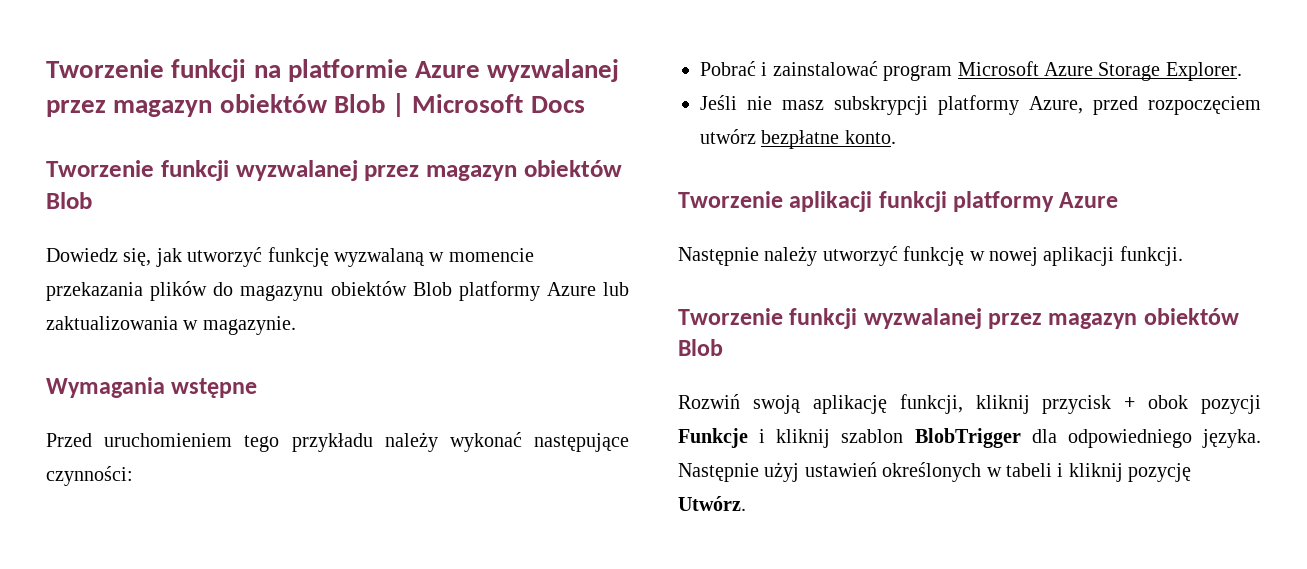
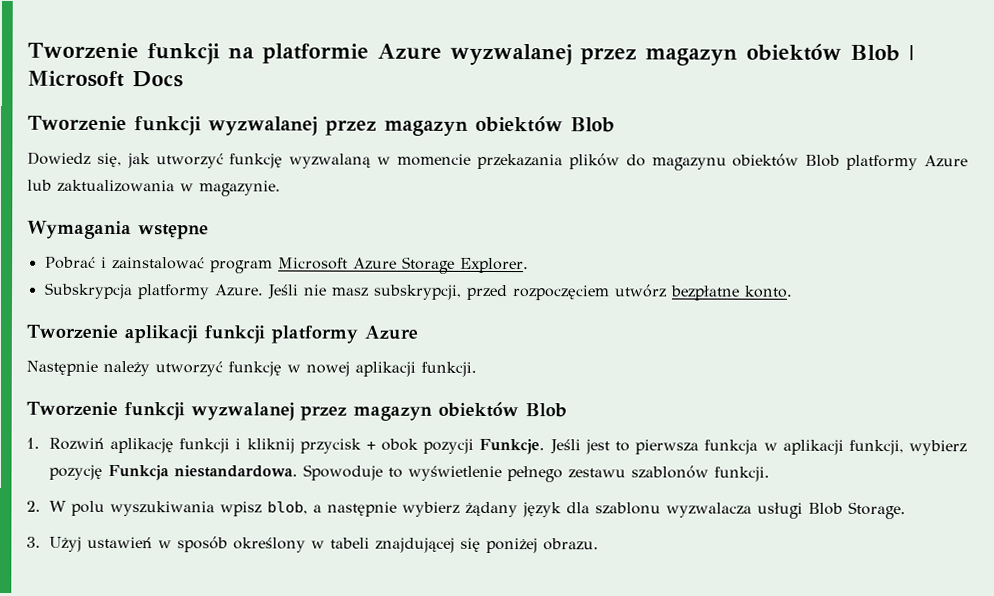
[46,432,630,452] [46,466,133,486] // Przed uruchomieniem tego przykładu należy wykonać następujące czynności: -> (209, 232) none
[700,95,1083,115] Jeśli nie masz subskrypcji platformy Azure, -> [43,282,462,300] Subskrypcja platformy Azure. Jeśli nie masz subskrypcji,
[678,394,963,414] Rozwiń swoją aplikację funkcji, -> [26,437,242,454] 1. Rozwiń aplikację funkcji i
[678,428,1261,448] [678,462,1192,482] [678,496,746,511] Funkcje i kliknij szablon BlobTrigger dla odpowiedniego języka. Następnie użyj ustawień określonych w tabeli i kliknij pozycję Utwórz. -> [479,438,968,456] [48,464,770,483] [26,500,906,520] [26,536,599,554] Funkcje. Jeśli jest to pierwsza funkcja w aplikacji funkcji, wybierz pozycję Funkcja niestandardowa. Spowoduje to wyświetlenie pełnego zestawu szablonów funkcji. // 2. W polu wyszukiwania wpisz blob, a następnie wybierz żądany język dla szablonu wyzwalacza usługi Blob Storage. // 3. Użyj ustawień w sposób określony w tabeli znajdującej się poniżej obrazu.

